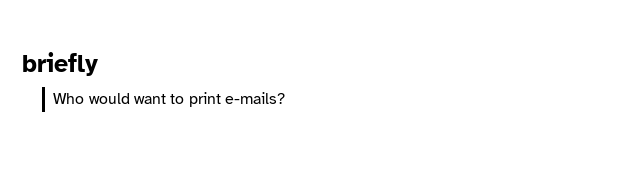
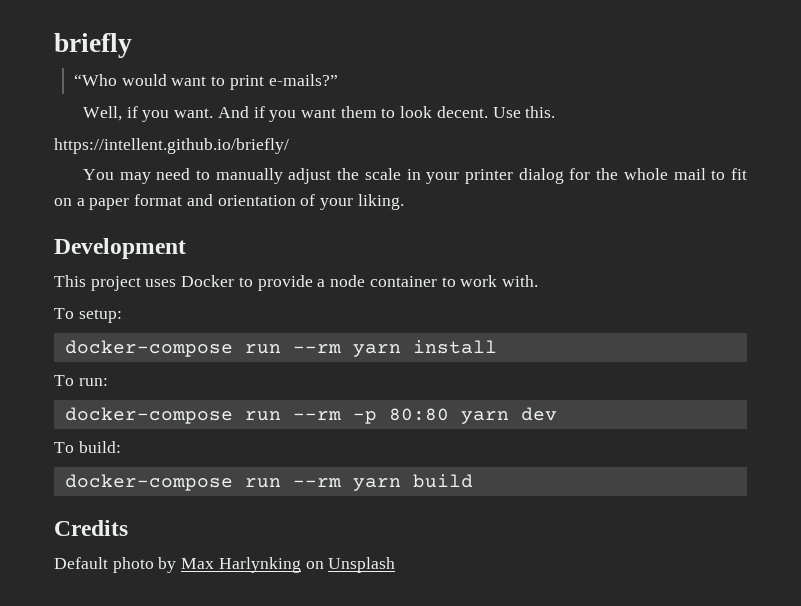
[53,93,85,104] Who -> [73,74,117,86] “Who
[225,92,286,104] e-mails? -> [268,74,338,86] [82,106,556,122] [54,138,289,154] [82,168,748,184] [54,194,404,210] [54,238,186,259] [54,275,538,291] [54,308,122,323] [64,340,497,357] [54,375,108,386] [64,407,557,424] [54,441,121,453] [64,474,473,491] [54,520,128,536] [54,557,396,573] e-mails?” // Well, if you want. And if you want them to look decent. Use this. // https://intellent.github.io/briefly/ // You may need to manually adjust the scale in your printer dialog for the whole mail to fit on a paper format and orientation of your liking. // Development // This project uses Docker to provide a node container to work with. // To setup: // docker-compose run --rm yarn install // To run: // docker-compose run --rm -p 80:80 yarn dev // To build: // docker-compose run --rm yarn build // Credits // Default photo by Max Harlynking on Unsplash

